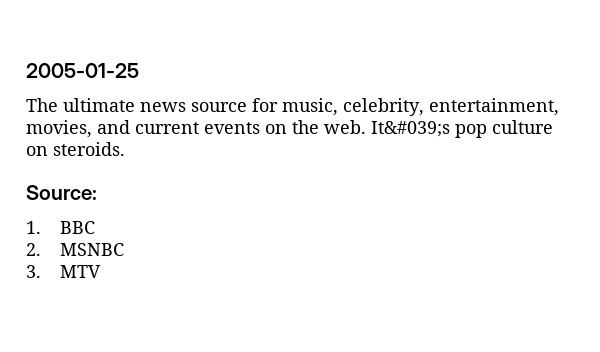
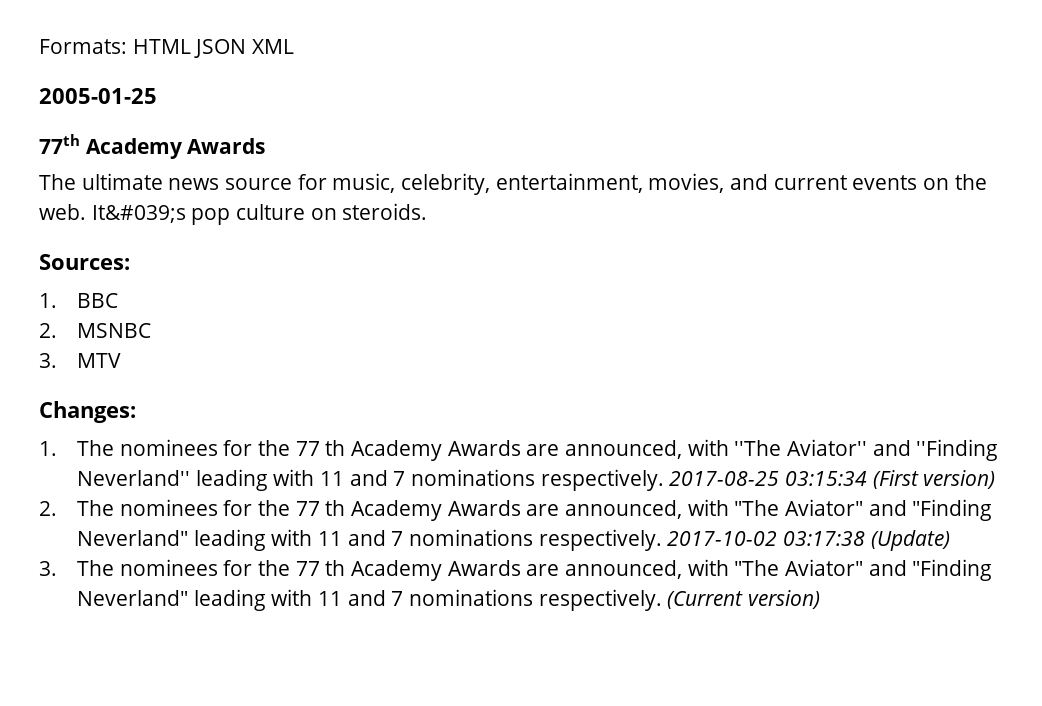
[26,63,139,78] 2005-01-25 -> [39,39,295,58] [39,88,157,104] [39,134,266,159] Formats: HTML JSON XML // 2005-01-25 // 77th Academy Awards
[26,185,97,200] Source: -> [39,254,130,270] Sources:
(101, 271) none -> [39,401,136,423] [39,439,999,461] [76,469,996,491] [39,499,993,521] [76,529,950,551] [39,559,993,581] [76,589,821,611] // Changes: // 1. The nominees for the 77 th Academy Awards are announced, with ''The Aviator'' and ''Finding Neverland'' leading with 11 and 7 nominations respectively. 2017-08-25 03:15:34 (First version) // 2. The nominees for the 77 th Academy Awards are announced, with "The Aviator" and "Finding Neverland" leading with 11 and 7 nominations respectively. 2017-10-02 03:17:38 (Update) // 3. The nominees for the 77 th Academy Awards are announced, with "The Aviator" and "Finding Neverland" leading with 11 and 7 nominations respectively. (Current version)

